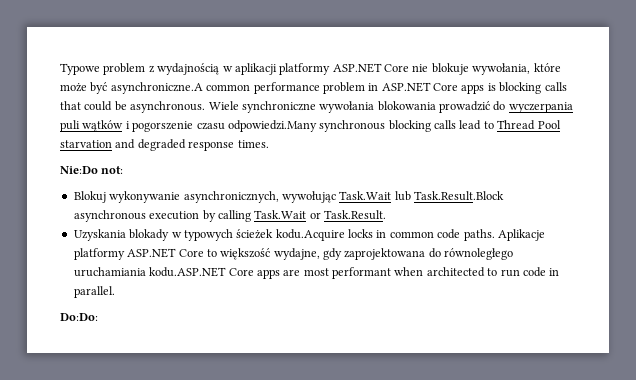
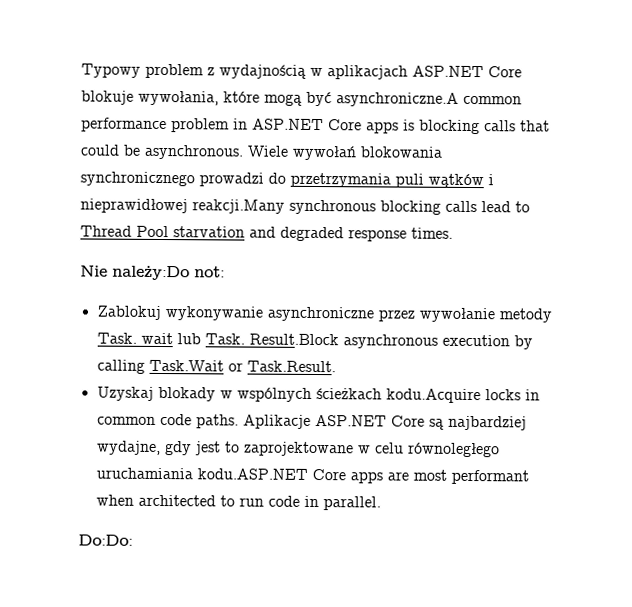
[60,63,100,75] Typowe -> [81,63,141,78] Typowy
[234,63,429,75] aplikacji platformy ASP.NET Core nie -> [327,65,522,80] aplikacjach ASP.NET Core
[60,83,87,92] może -> [264,93,303,106] mogą
[241,101,573,113] [60,120,317,132] synchroniczne wywołania blokowania prowadzić do wyczerpania puli wątków i pogorszenie czasu odpowiedzi.Many -> [292,145,443,161] [80,171,494,189] [80,198,285,214] wywołań blokowania synchronicznego prowadzi do przetrzymania puli wątków i nieprawidłowej reakcji.Many
[60,166,98,174] Nie:Do -> [80,265,190,281] Nie należy:Do
[73,191,504,203] Blokuj wykonywanie asynchronicznych, wywołując Task.Wait lub Task.Result.Block -> [96,305,552,323] [96,332,339,346] Zablokuj wykonywanie asynchroniczne przez wywołanie metody Task. wait lub Task. Result.Block
[73,229,126,241] Uzyskania -> [96,386,154,401] Uzyskaj
[183,229,274,241] typowych ścieżek -> [236,387,382,402] wspólnych ścieżkach
[73,248,441,260] platformy ASP.NET Core to większość wydajne, gdy zaprojektowana do -> [314,414,527,431] [96,440,404,457] ASP.NET Core są najbardziej wydajne, gdy jest to zaprojektowane w celu

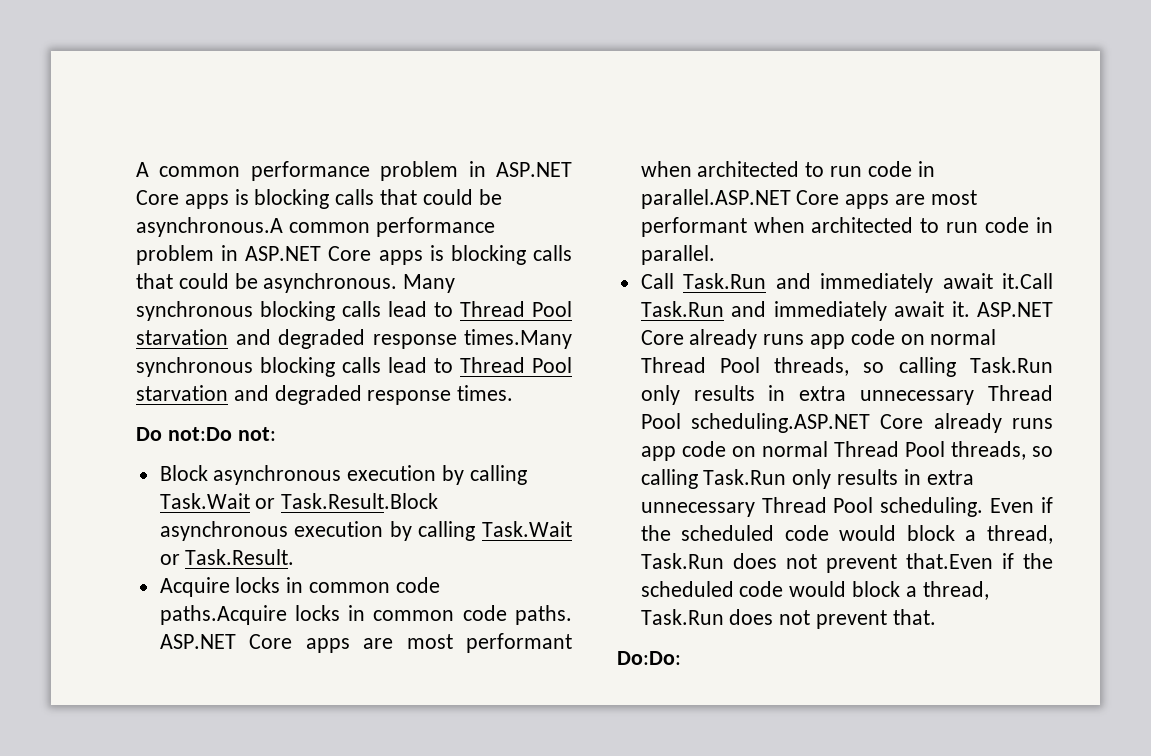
[81,63,522,80] [81,90,459,107] Typowy problem z wydajnością w aplikacjach ASP.NET Core blokuje wywołania, które mogą być asynchroniczne.A -> [136,161,572,181] [136,189,502,209] [136,217,283,237] A common performance problem in ASP.NET Core apps is blocking calls that could be asynchronous.A
[247,145,443,161] [80,171,494,189] [80,198,285,214] Wiele wywołań blokowania synchronicznego prowadzi do przetrzymania puli wątków i nieprawidłowej reakcji.Many -> [403,274,456,293] [136,301,572,321] [136,329,572,349] Many synchronous blocking calls lead to Thread Pool starvation and degraded response times.Many
[80,265,190,281] Nie należy:Do -> [136,427,232,441] Do not:Do
[96,305,552,323] [96,332,339,346] Zablokuj wykonywanie asynchroniczne przez wywołanie metody Task. wait lub Task. Result.Block -> [159,465,527,485] [159,493,439,509] Block asynchronous execution by calling Task.Wait or Task.Result.Block
[96,386,481,404] Uzyskaj blokady w wspólnych ścieżkach kodu.Acquire -> [159,577,440,597] [159,605,287,625] Acquire locks in common code paths.Acquire
[242,414,527,431] [96,440,500,458] [95,467,308,480] Aplikacje ASP.NET Core są najbardziej wydajne, gdy jest to zaprojektowane w celu równoległego uruchamiania kodu.ASP.NET -> [159,633,572,653] [640,161,935,177] [640,189,791,209] ASP.NET Core apps are most performant when architected to run code in parallel.ASP.NET
(381, 503) none -> [640,273,1053,293] [640,301,1053,321] [640,329,997,349] [640,357,1053,377] [640,385,1053,405] [640,413,1053,433] [640,441,1053,461] [640,469,974,489] [640,497,1053,517] [640,525,1053,544] [640,553,1053,573] [640,581,989,600] [640,609,936,629] // Call Task.Run and immediately await it.Call Task.Run and immediately await it. ASP.NET Core already runs app code on normal Thread Pool threads, so calling Task.Run only results in extra unnecessary Thread Pool scheduling.ASP.NET Core already runs app code on normal Thread Pool threads, so calling Task.Run only results in extra unnecessary Thread Pool scheduling. Even if the scheduled code would block a thread, Task.Run does not prevent that.Even if the scheduled code would block a thread, Task.Run does not prevent that.

